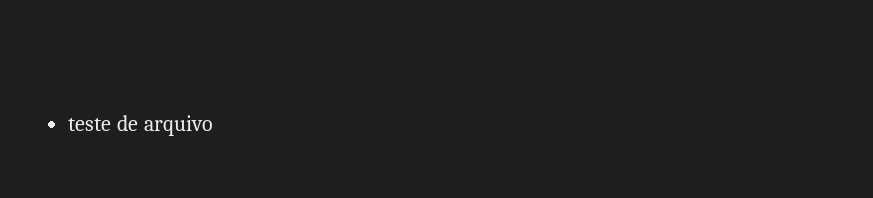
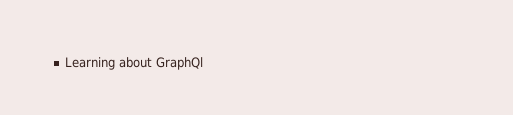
[68,115,214,136] teste de arquivo -> [64,57,203,70] Learning about GraphQl

